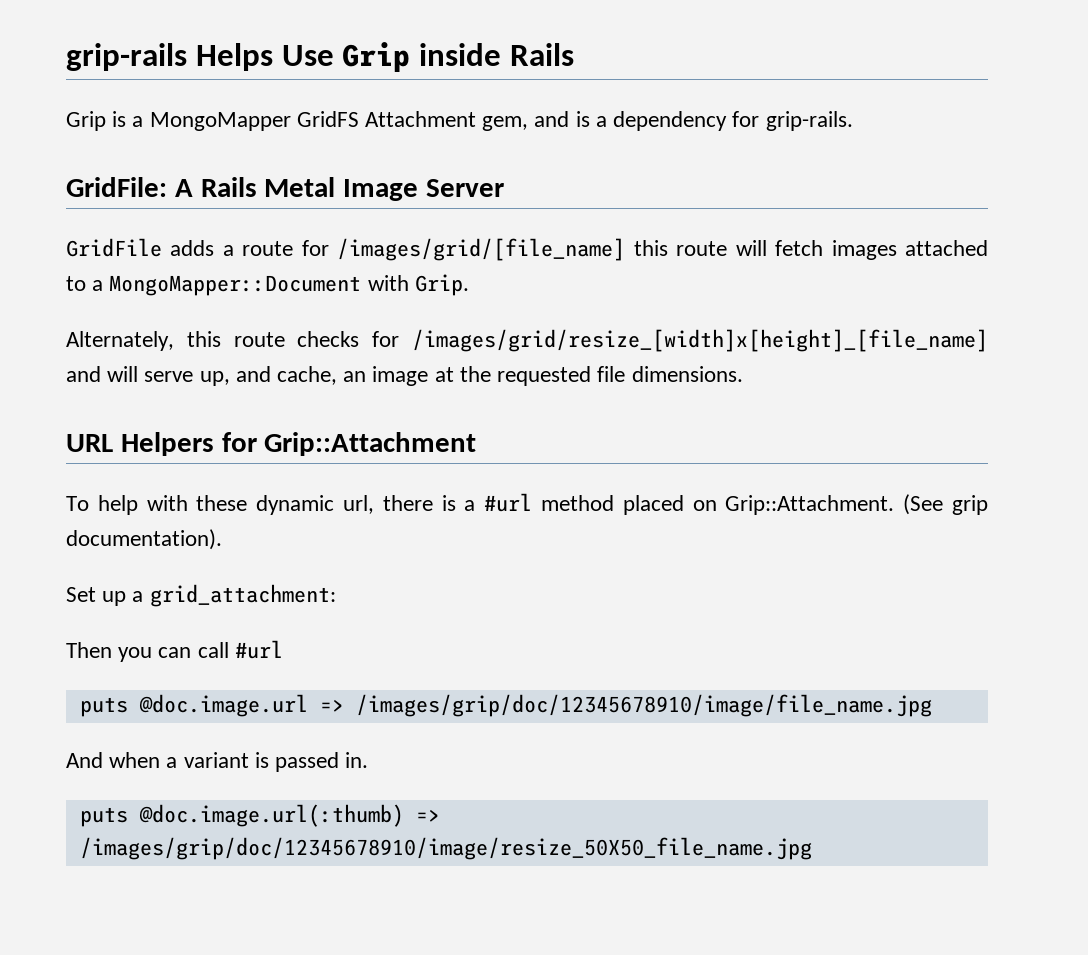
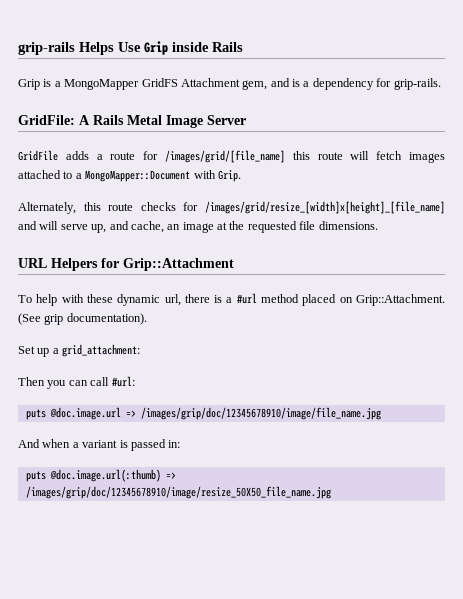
[234,640,283,659] #url -> [111,376,135,387] #url:
[345,752,369,768] in. -> [168,440,181,448] in:

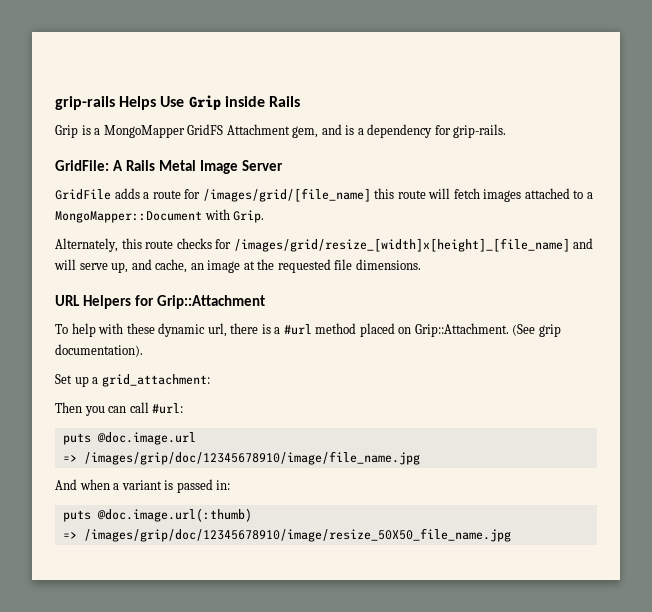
(121, 413) none -> (196, 438) //
(161, 475) none -> (252, 515) //

